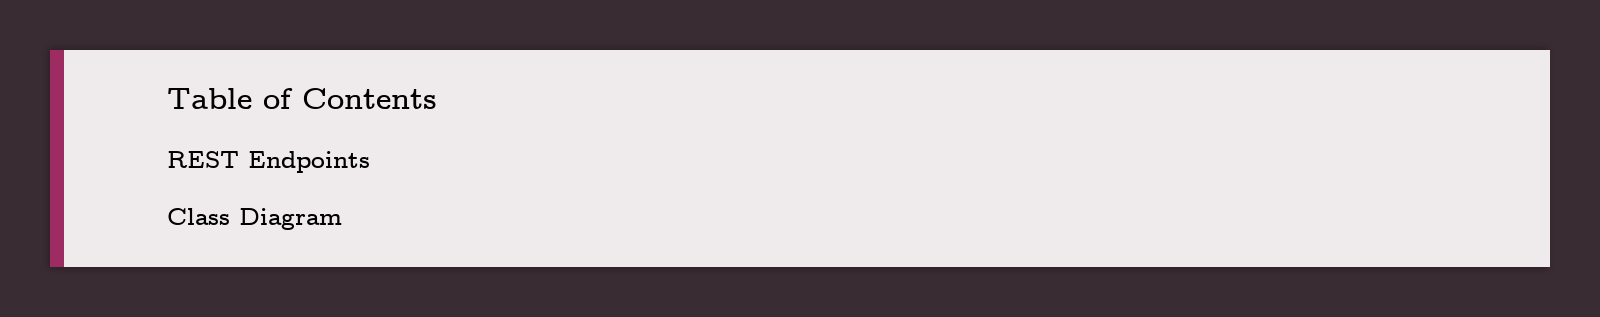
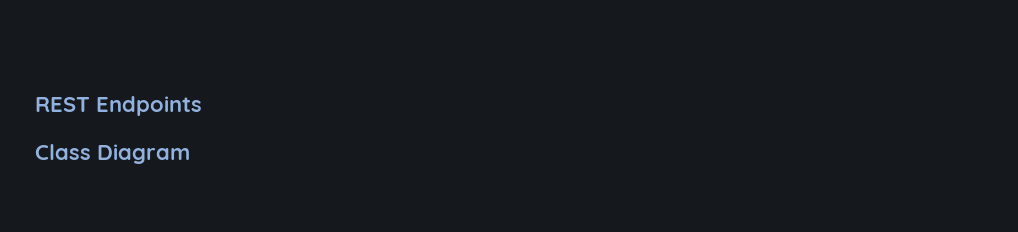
[167,88,437,109] Table of Contents // -> (35, 104) none

